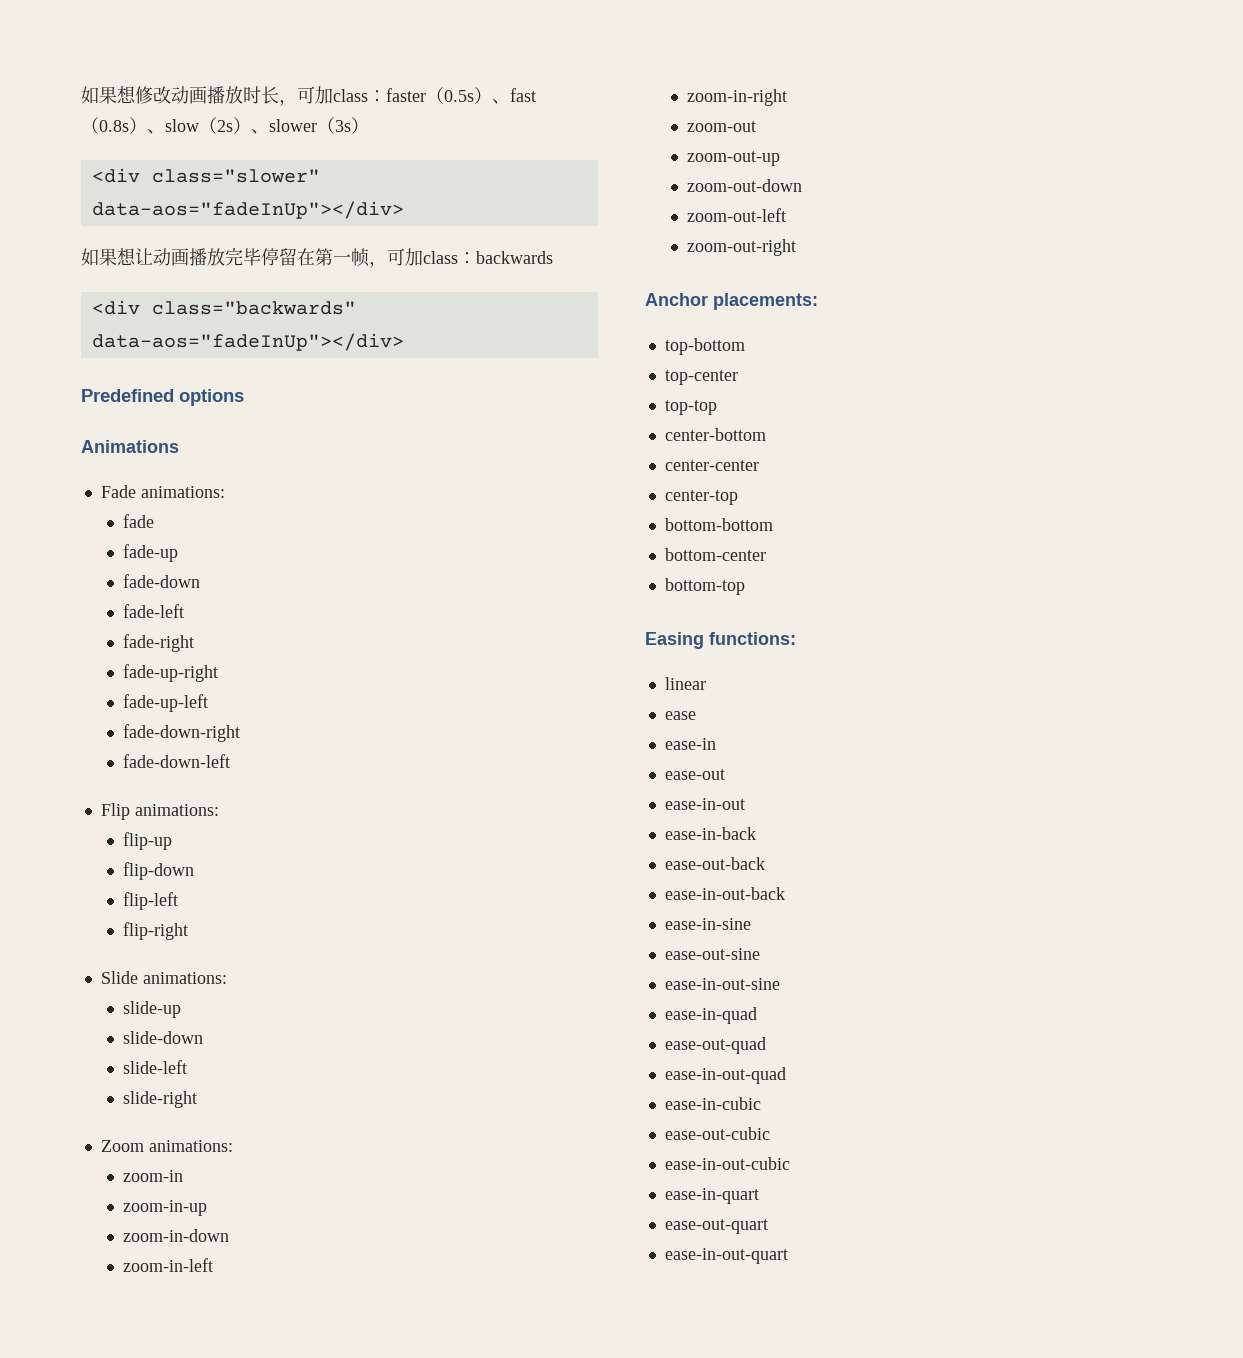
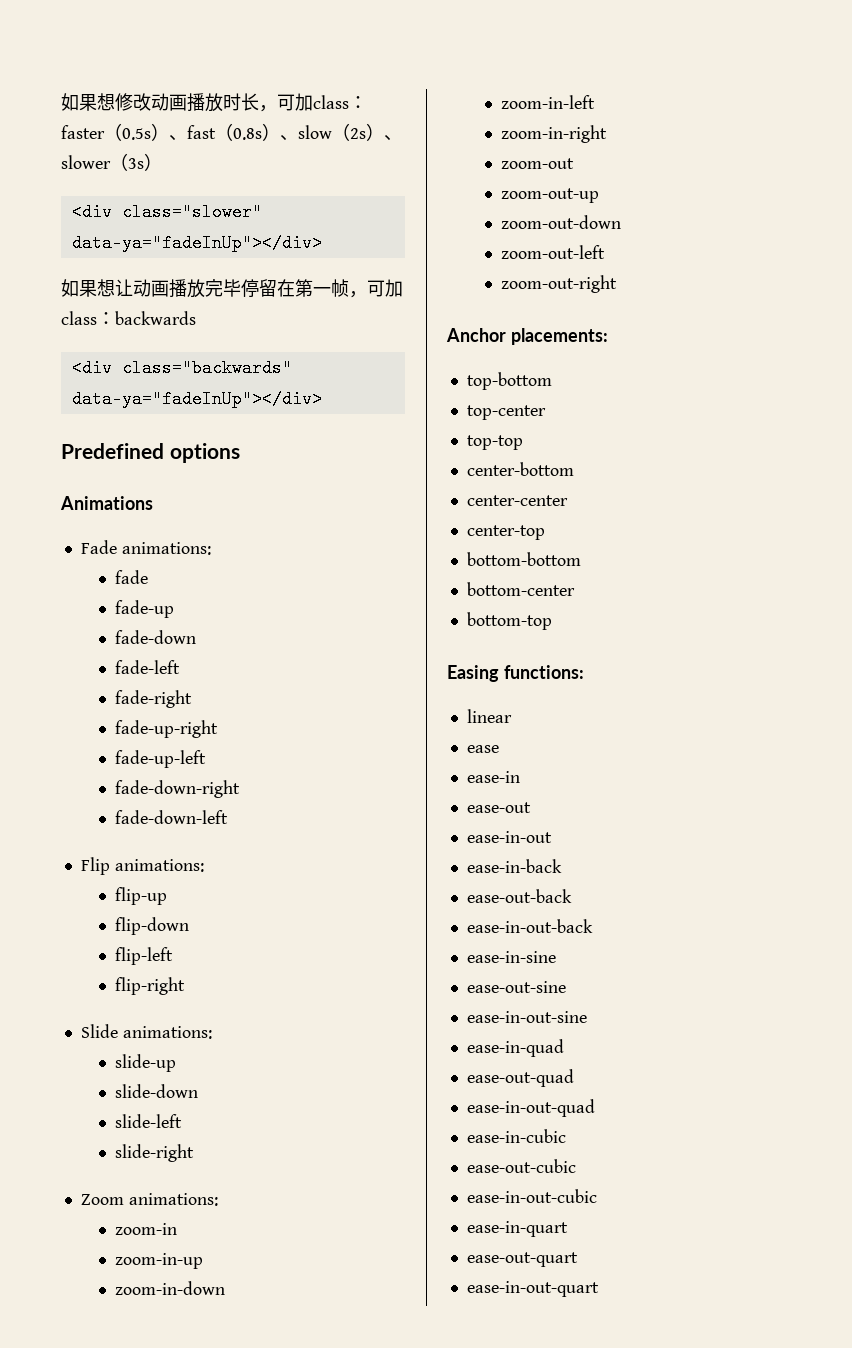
[91,201,404,219] data-aos="fadeInUp"></div> -> [71,234,322,252] data-ya="fadeInUp"></div>
[91,333,404,351] data-aos="fadeInUp"></div> -> [71,390,322,408] data-ya="fadeInUp"></div>

